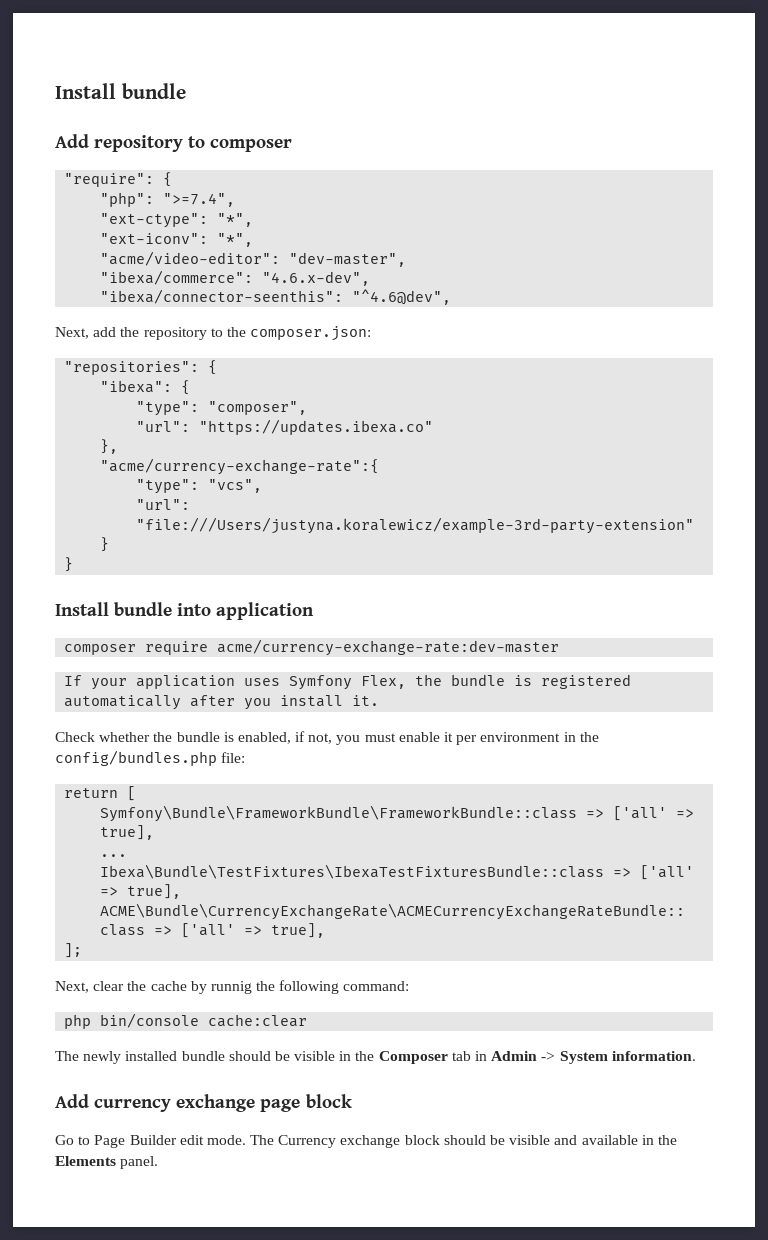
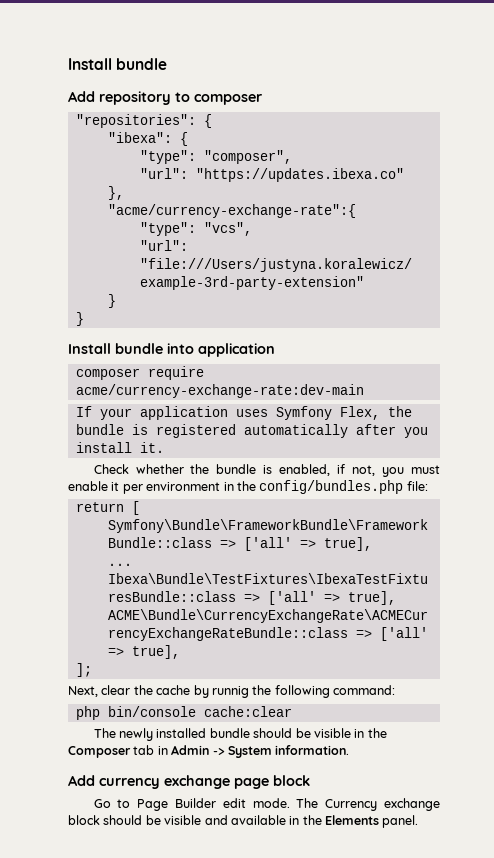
[64,172,173,187] [100,192,236,207] [100,213,254,228] [100,233,254,247] [100,251,407,267] [100,270,371,286] [100,289,452,305] [55,326,372,341] // "require": { // "php": ">=7.4", // "ext-ctype": "*", // "ext-iconv": "*", // "acme/video-editor": "dev-master", // "ibexa/commerce": "4.6.x-dev", // "ibexa/connector-seenthis": "^4.6@dev", // Next, add the repository to the composer.json: -> (262, 99) none
[217,639,560,656] acme/currency-exchange-rate:dev-master -> [75,384,364,398] acme/currency-exchange-rate:dev-main

